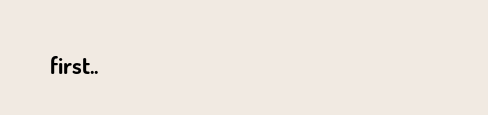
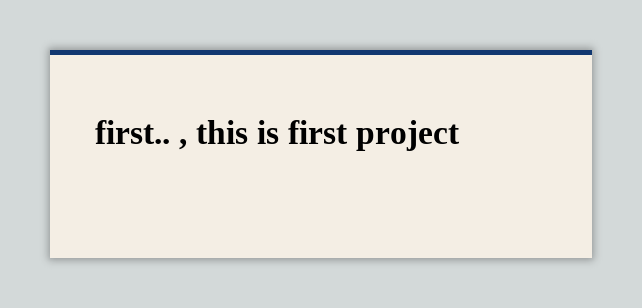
(98, 65) none -> [179,120,461,151] , this is first project

